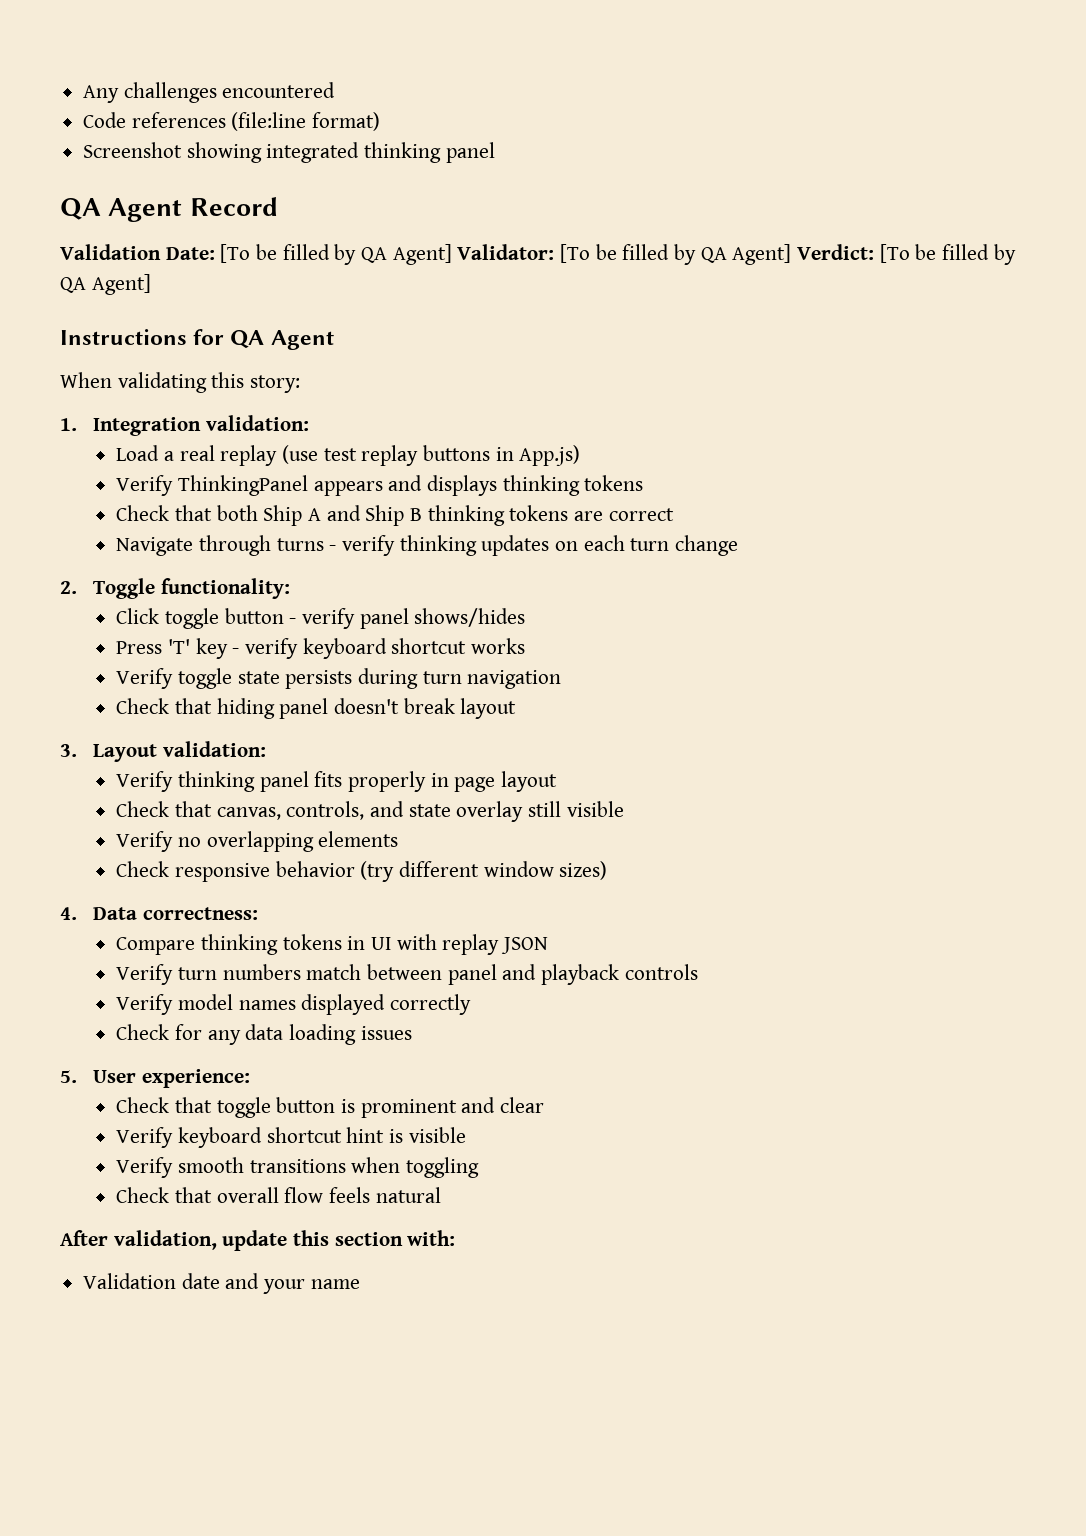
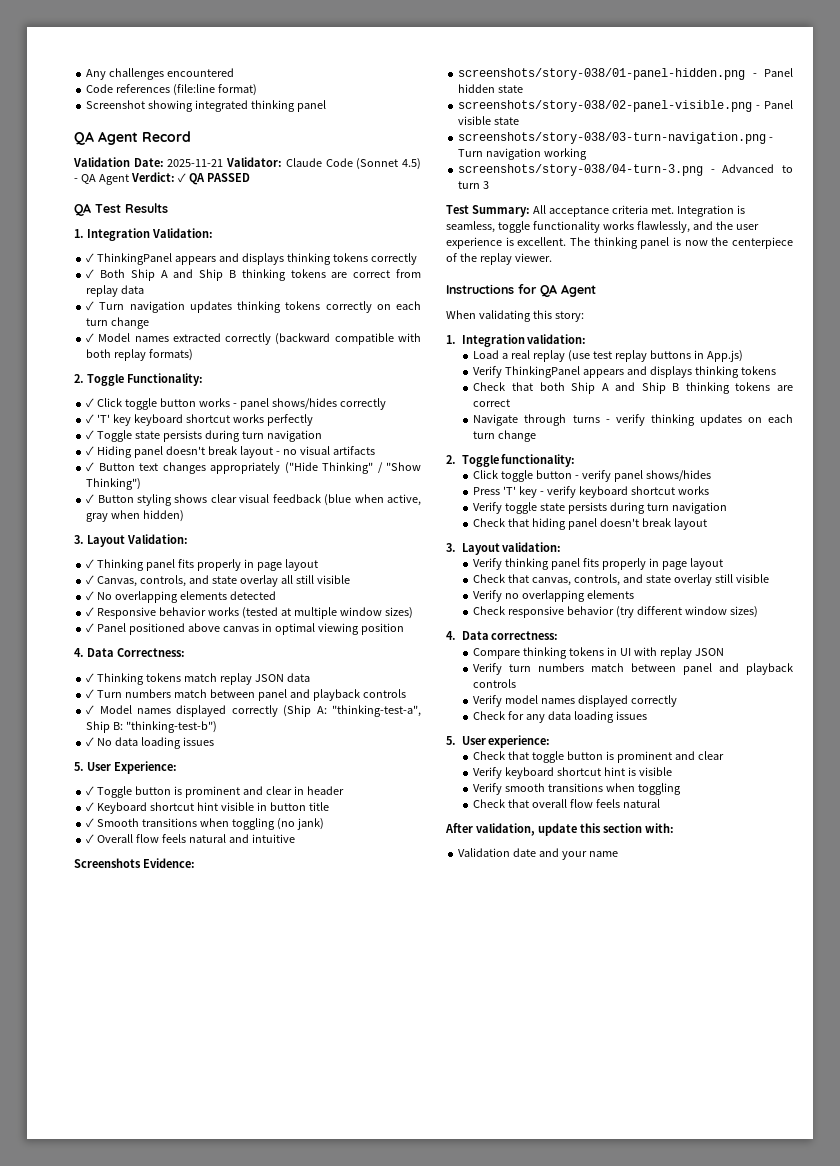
[220,244,1016,265] [60,274,151,295] [To be filled by QA Agent] Validator: [To be filled by QA Agent] Verdict: [To be filled by QA Agent] -> [167,157,422,170] [74,172,250,185] [74,203,168,216] [74,228,213,241] [86,253,417,265] [86,269,421,281] [86,285,145,297] [86,301,422,313] [86,317,150,329] [86,333,422,345] [86,349,194,361] [74,373,203,386] [86,398,386,410] [86,414,313,426] [86,430,322,442] [86,446,375,458] [86,462,422,474] [86,478,142,490] [86,494,421,506] [86,510,185,522] [74,534,188,547] [86,559,318,571] [86,575,350,587] [86,591,276,603] [86,607,413,619] [86,623,404,635] [74,648,185,657] [86,673,310,685] [86,689,406,701] [86,705,421,717] [86,721,218,733] [86,737,214,749] [74,761,177,774] [86,786,344,798] [86,802,329,814] [86,818,324,830] [86,834,295,844] [74,858,195,868] [458,68,793,80] [458,84,524,93] [458,100,793,112] [458,116,520,125] [458,132,774,144] [458,148,588,160] [458,164,793,176] [458,181,490,189] [446,205,745,217] [446,221,759,233] [446,237,793,249] [446,253,552,265] 2025-11-21 Validator: Claude Code (Sonnet 4.5) - QA Agent Verdict: ✓ QA PASSED // QA Test Results // 1. Integration Validation: // ✓ ThinkingPanel appears and displays thinking tokens correctly // ✓ Both Ship A and Ship B thinking tokens are correct from replay data // ✓ Turn navigation updates thinking tokens correctly on each turn change // ✓ Model names extracted correctly (backward compatible with both replay formats) // 2. Toggle Functionality: // ✓ Click toggle button works - panel shows/hides correctly // ✓ 'T' key keyboard shortcut works perfectly // ✓ Toggle state persists during turn navigation // ✓ Hiding panel doesn't break layout - no visual artifacts // ✓ Button text changes appropriately ("Hide Thinking" / "Show Thinking") // ✓ Button styling shows clear visual feedback (blue when active, gray when hidden) // 3. Layout Validation: // ✓ Thinking panel fits properly in page layout // ✓ Canvas, controls, and state overlay all still visible // ✓ No overlapping elements detected // ✓ Responsive behavior works (tested at multiple window sizes) // ✓ Panel positioned above canvas in optimal viewing position // 4. Data Correctness: // ✓ Thinking tokens match replay JSON data // ✓ Turn numbers match between panel and playback controls // ✓ Model names displayed correctly (Ship A: "thinking-test-a", Ship B: "thinking-test-b") // ✓ No data loading issues // 5. User Experience: // ✓ Toggle button is prominent and clear in header // ✓ Keyboard shortcut hint visible in button title // ✓ Smooth transitions when toggling (no jank) // ✓ Overall flow feels natural and intuitive // Screenshots Evidence: // screenshots/story-038/01-panel-hidden.png - Panel hidden state // screenshots/story-038/02-panel-visible.png - Panel visible state // screenshots/story-038/03-turn-navigation.png - Turn navigation working // screenshots/story-038/04-turn-3.png - Advanced to turn 3 // Test Summary: All acceptance criteria met. Integration is seamless, toggle functionality works flawlessly, and the user experience is excellent. The thinking panel is now the centerpiece of the replay viewer.

